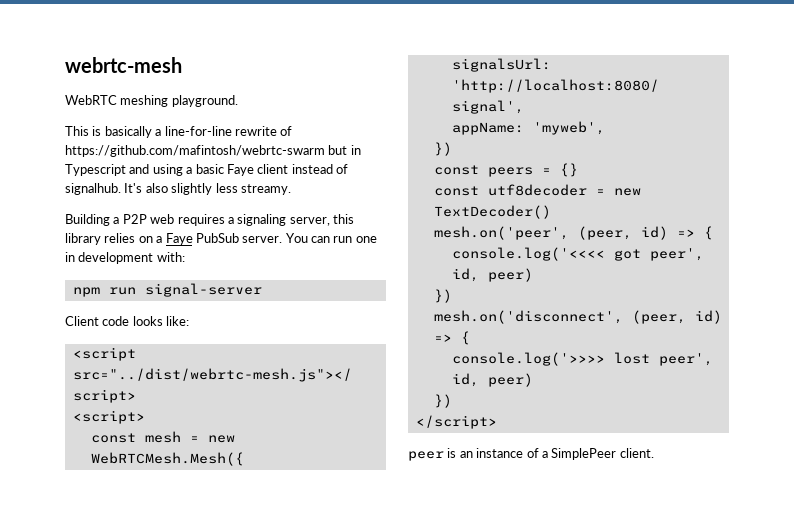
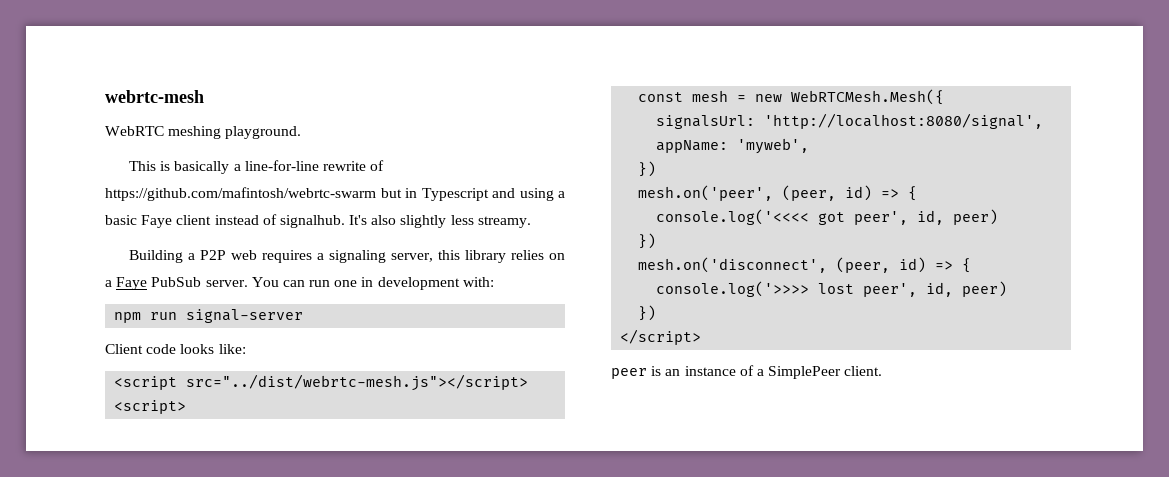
[433,163,578,177] [433,184,641,196] [433,205,551,219] // const peers = {} // const utf8decoder = new TextDecoder() -> (657, 169) none

